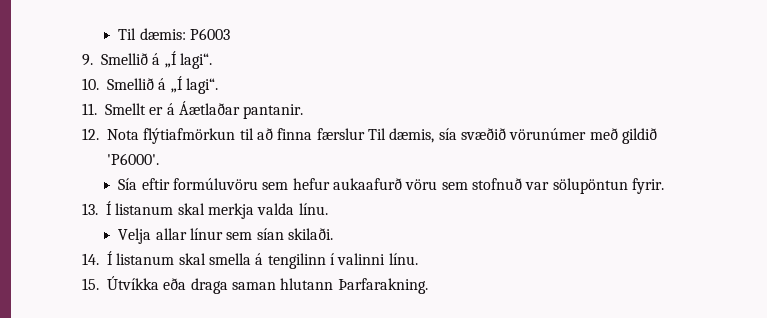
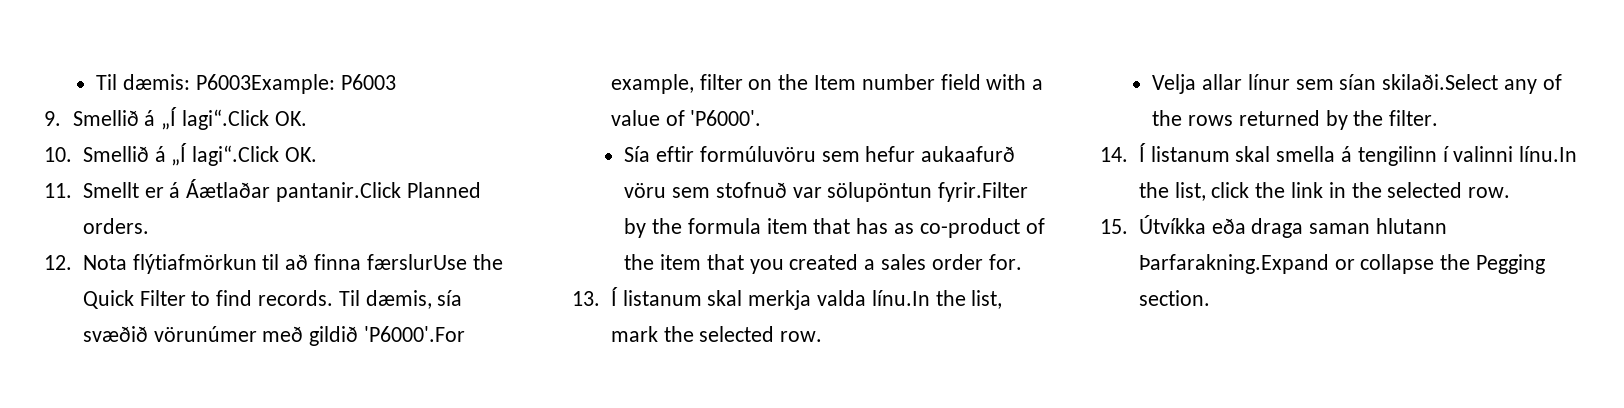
(186, 34) none -> [195,74,335,94] P6003Example:
[179,53,212,69] lagi“. -> [182,109,307,130] lagi“.Click OK.
[185,78,218,94] lagi“. -> [192,145,317,166] lagi“.Click OK.
[243,104,304,119] pantanir. -> [275,182,481,202] [82,218,149,234] pantanir.Click Planned orders.
[316,128,365,140] færslur -> [366,254,503,270] [82,290,333,309] færslurUse the Quick Filter to find records.
(657, 136) none -> [363,326,465,342] [610,74,1044,94] [610,110,685,126] 'P6000'.For example, filter on the Item number field with a value of
[631,178,664,194] fyrir. -> [938,182,1029,202] [624,218,1045,238] [624,254,1022,274] fyrir.Filter by the formula item that has as co-product of the item that you created a sales order for.
[298,203,328,215] línu. -> [871,290,1003,309] [610,326,823,342] línu.In the list, mark the selected row.
[288,228,334,240] skilaði. -> [1382,74,1562,94] [1152,110,1439,130] skilaði.Select any of the rows returned by the filter.
[388,253,418,265] línu. -> [1519,146,1578,162] [1138,182,1511,201] línu.In the list, click the link in the selected row.
[337,278,428,294] Þarfarakning. -> [1138,254,1545,274] [1138,290,1210,306] Þarfarakning.Expand or collapse the Pegging section.

